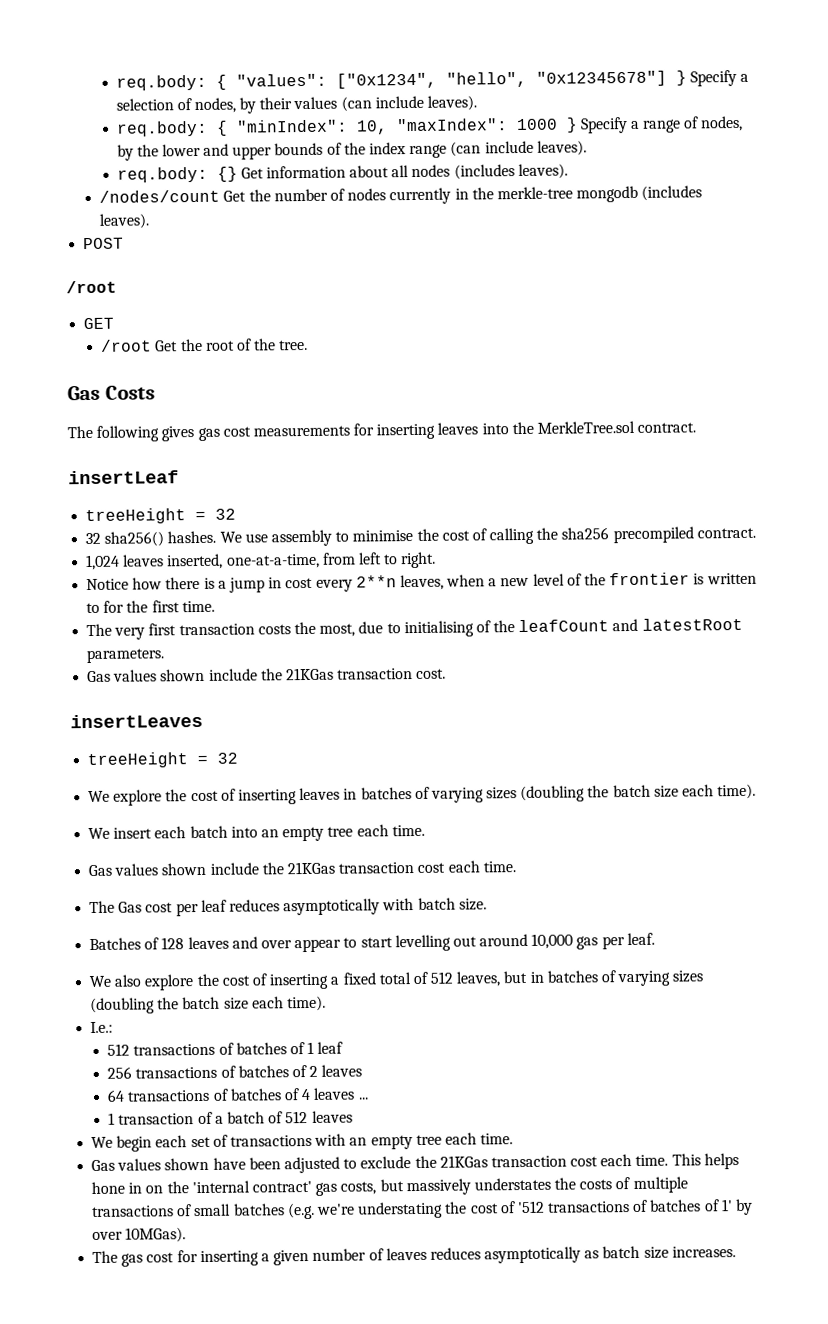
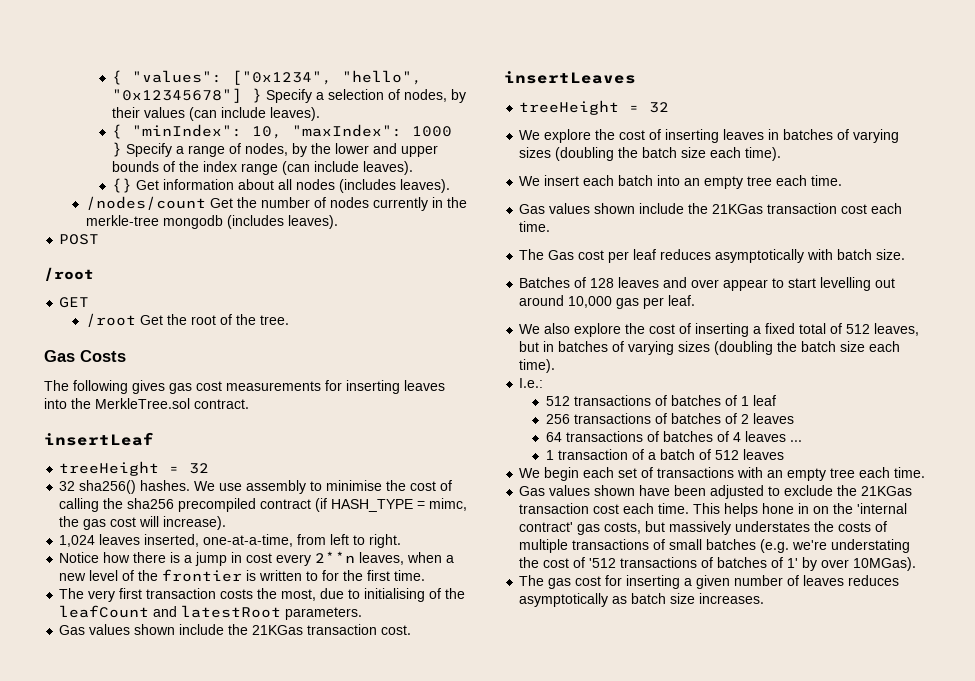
[115,74,207,91] req.body: -> (112, 77) none
[115,120,208,137] req.body: -> (321, 114) none
[116,166,208,183] req.body: -> (414, 168) none
[696,527,756,539] contract. -> [260,498,468,512] [59,516,227,530] contract (if HASH_TYPE = mimc, the gas cost will increase).

